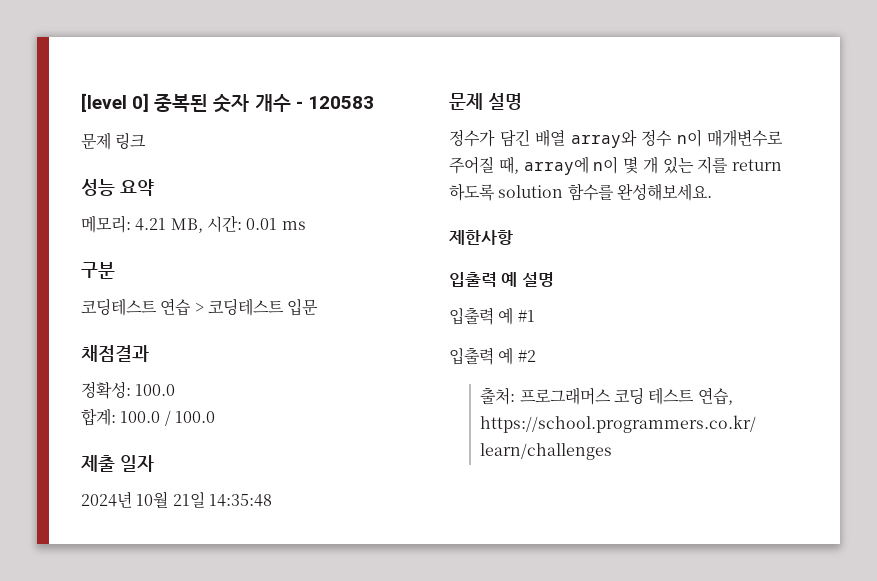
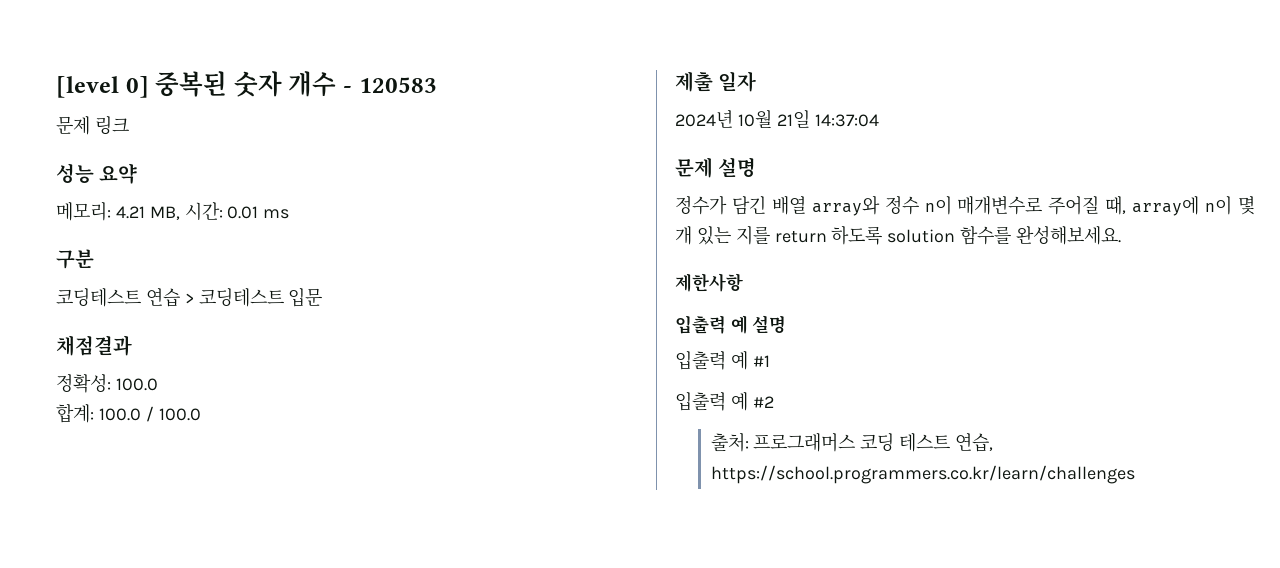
[208,494,272,507] 14:35:48 -> [814,114,879,127] 14:37:04

